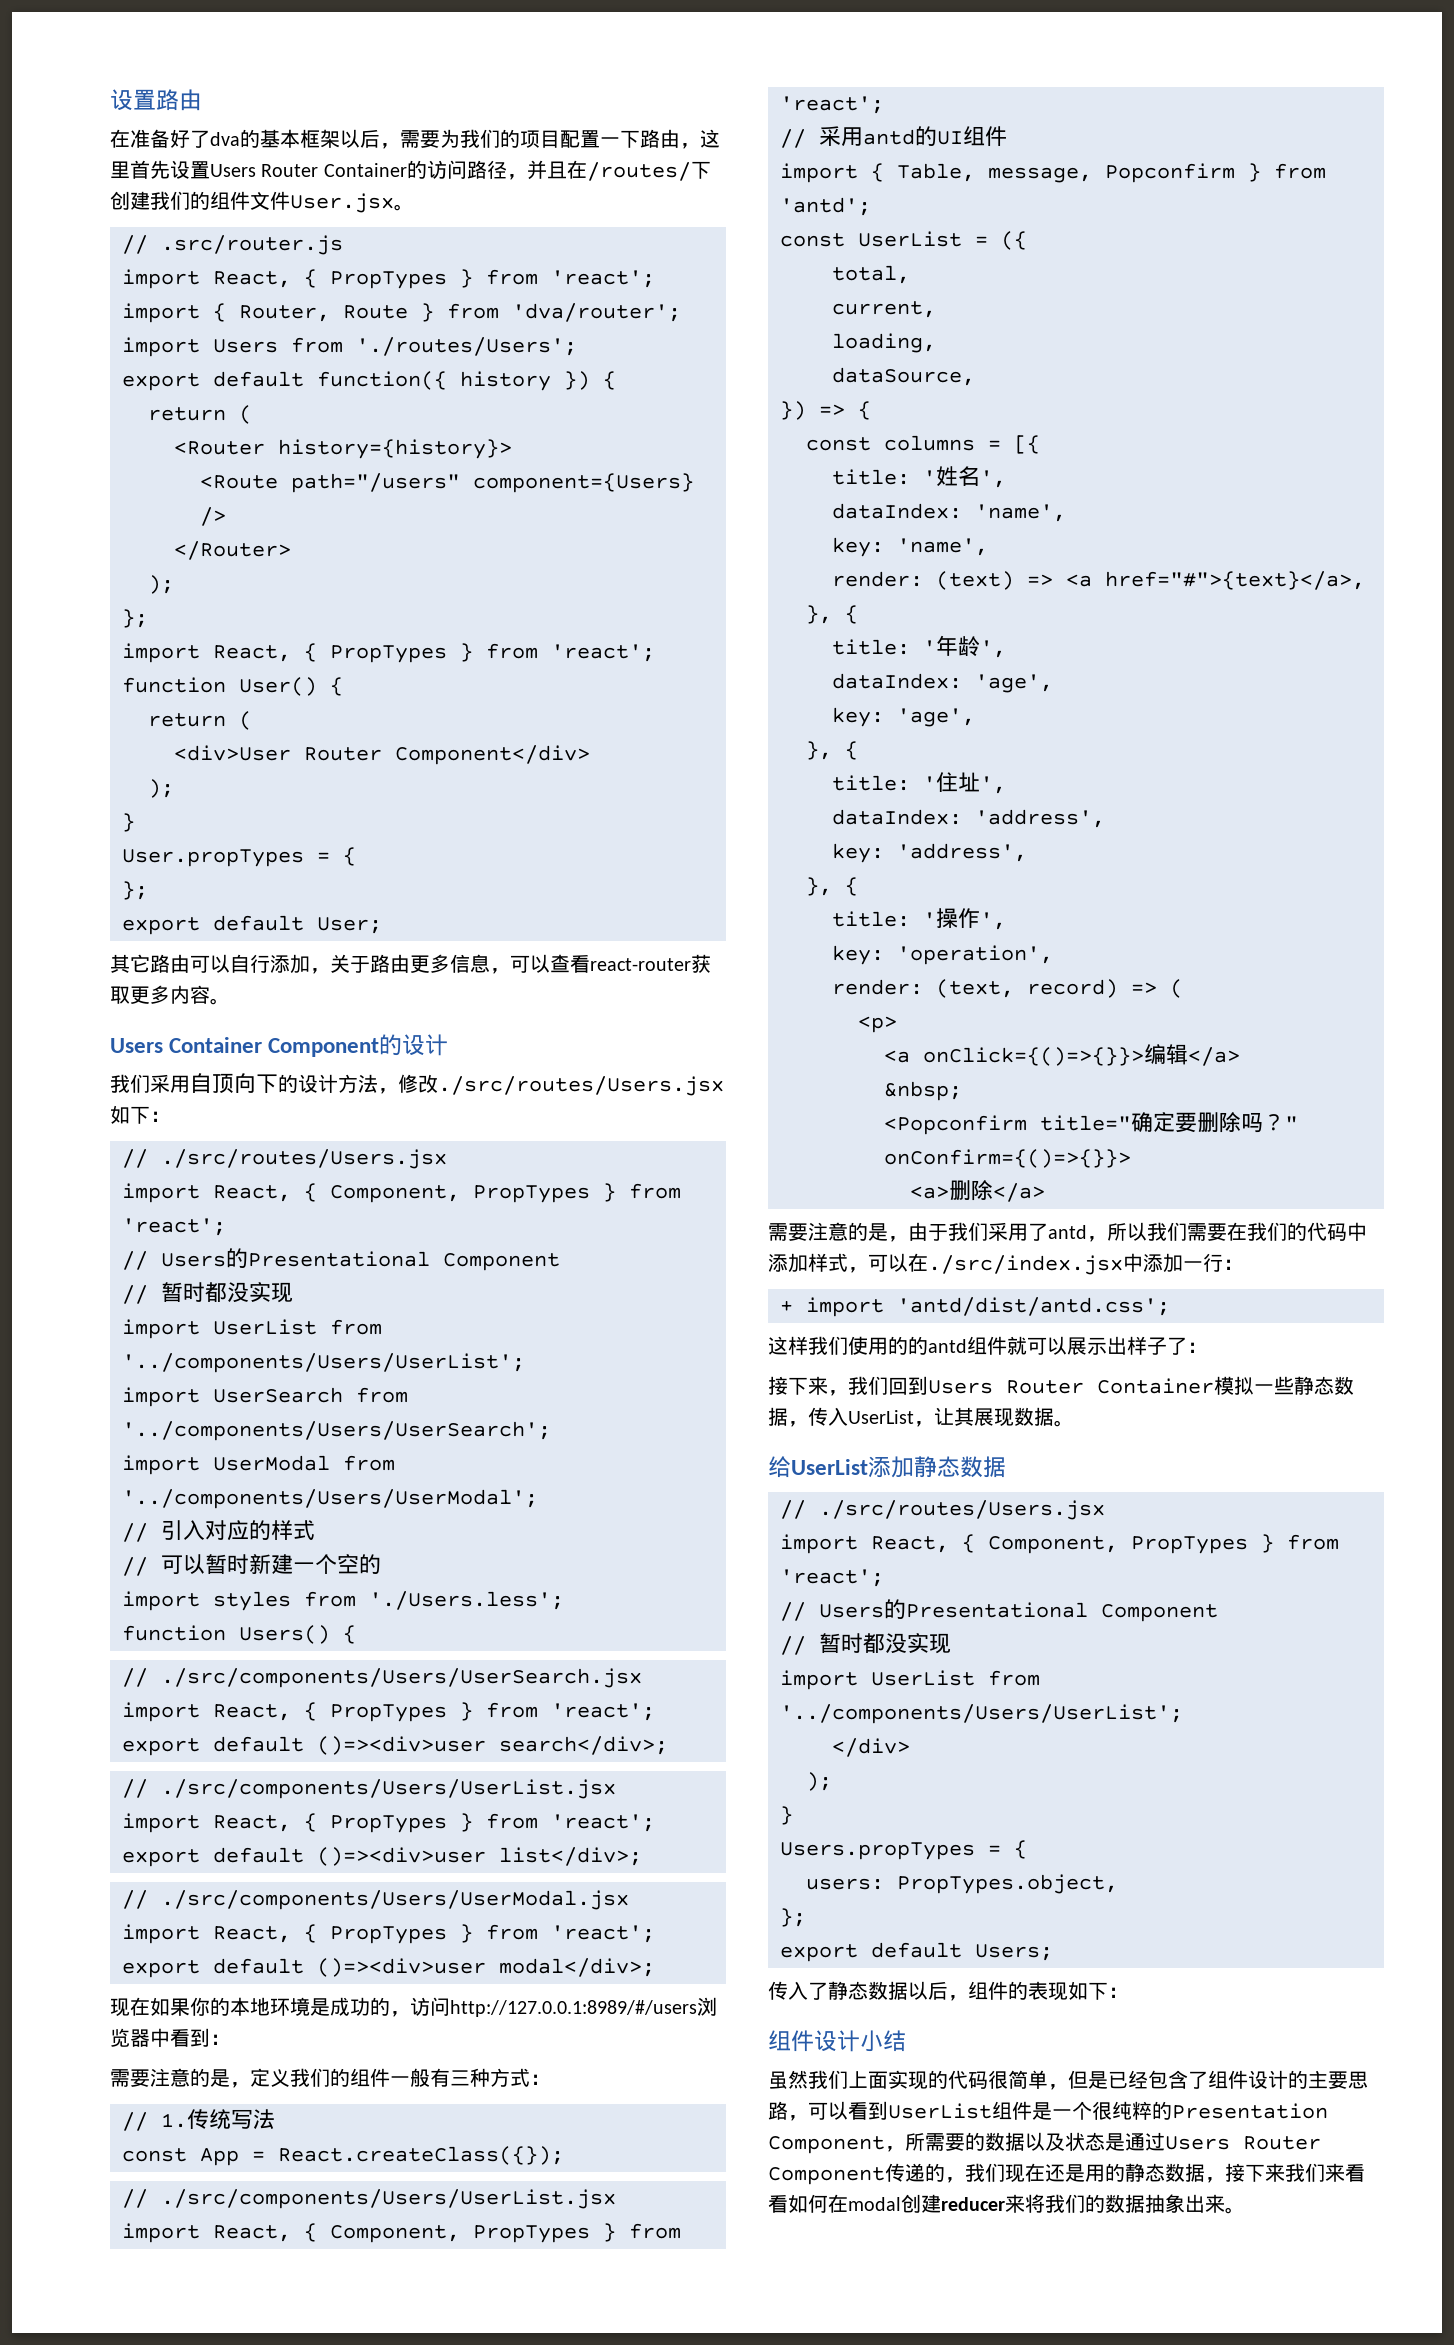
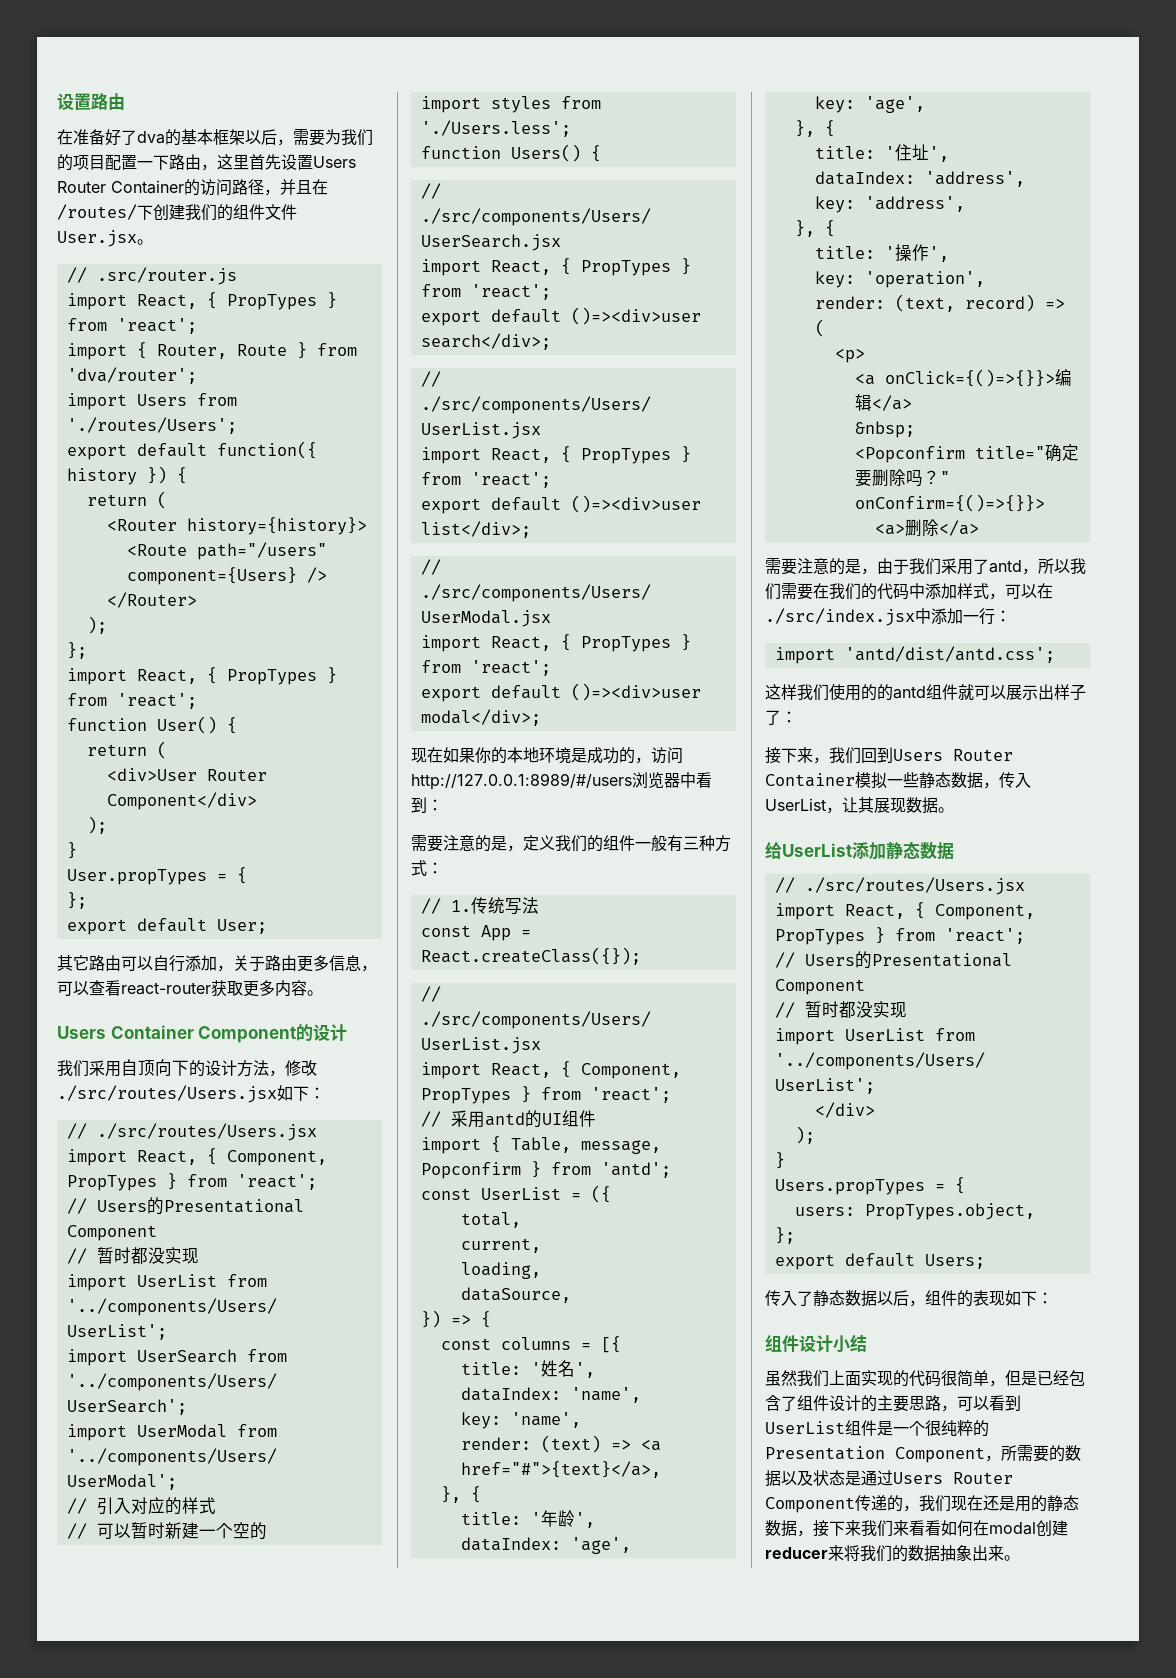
[780,1300,793,1312] + -> (1011, 616) none

